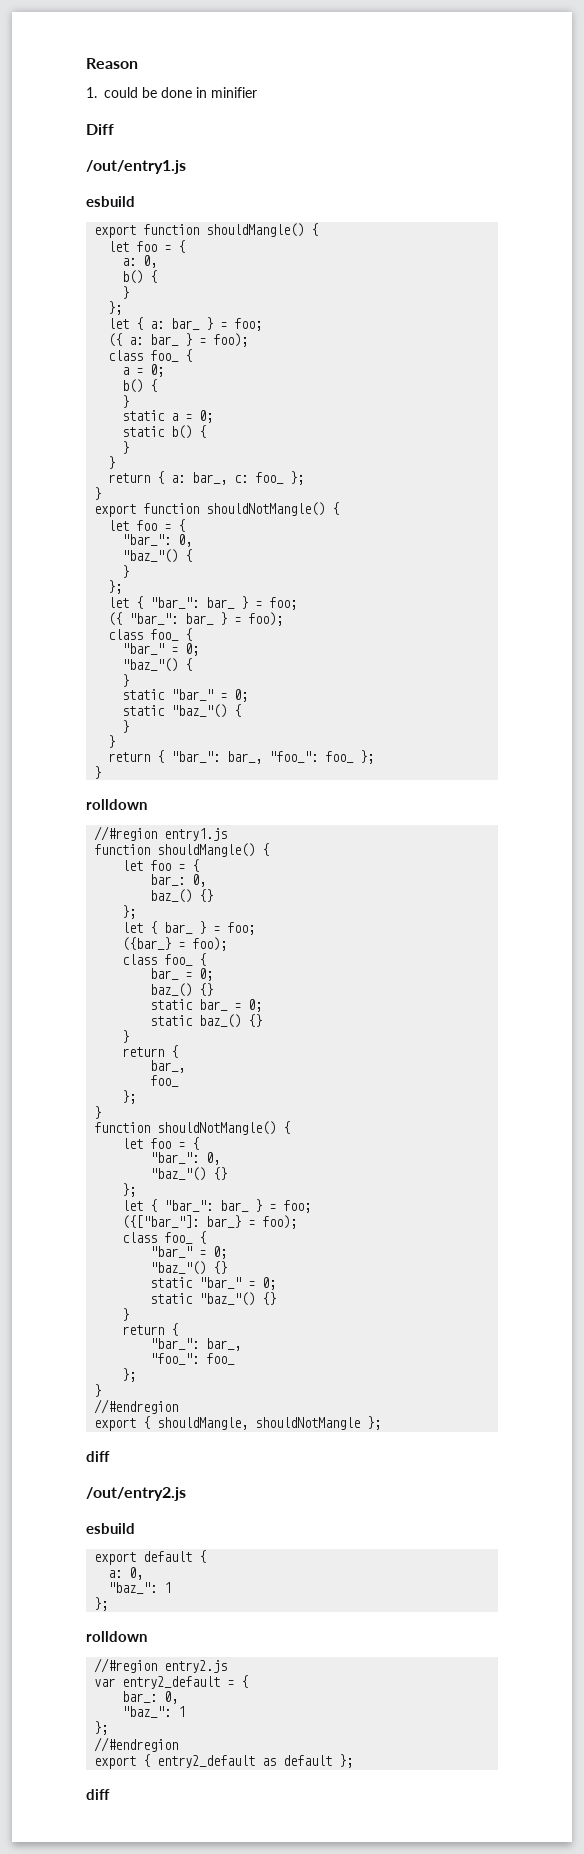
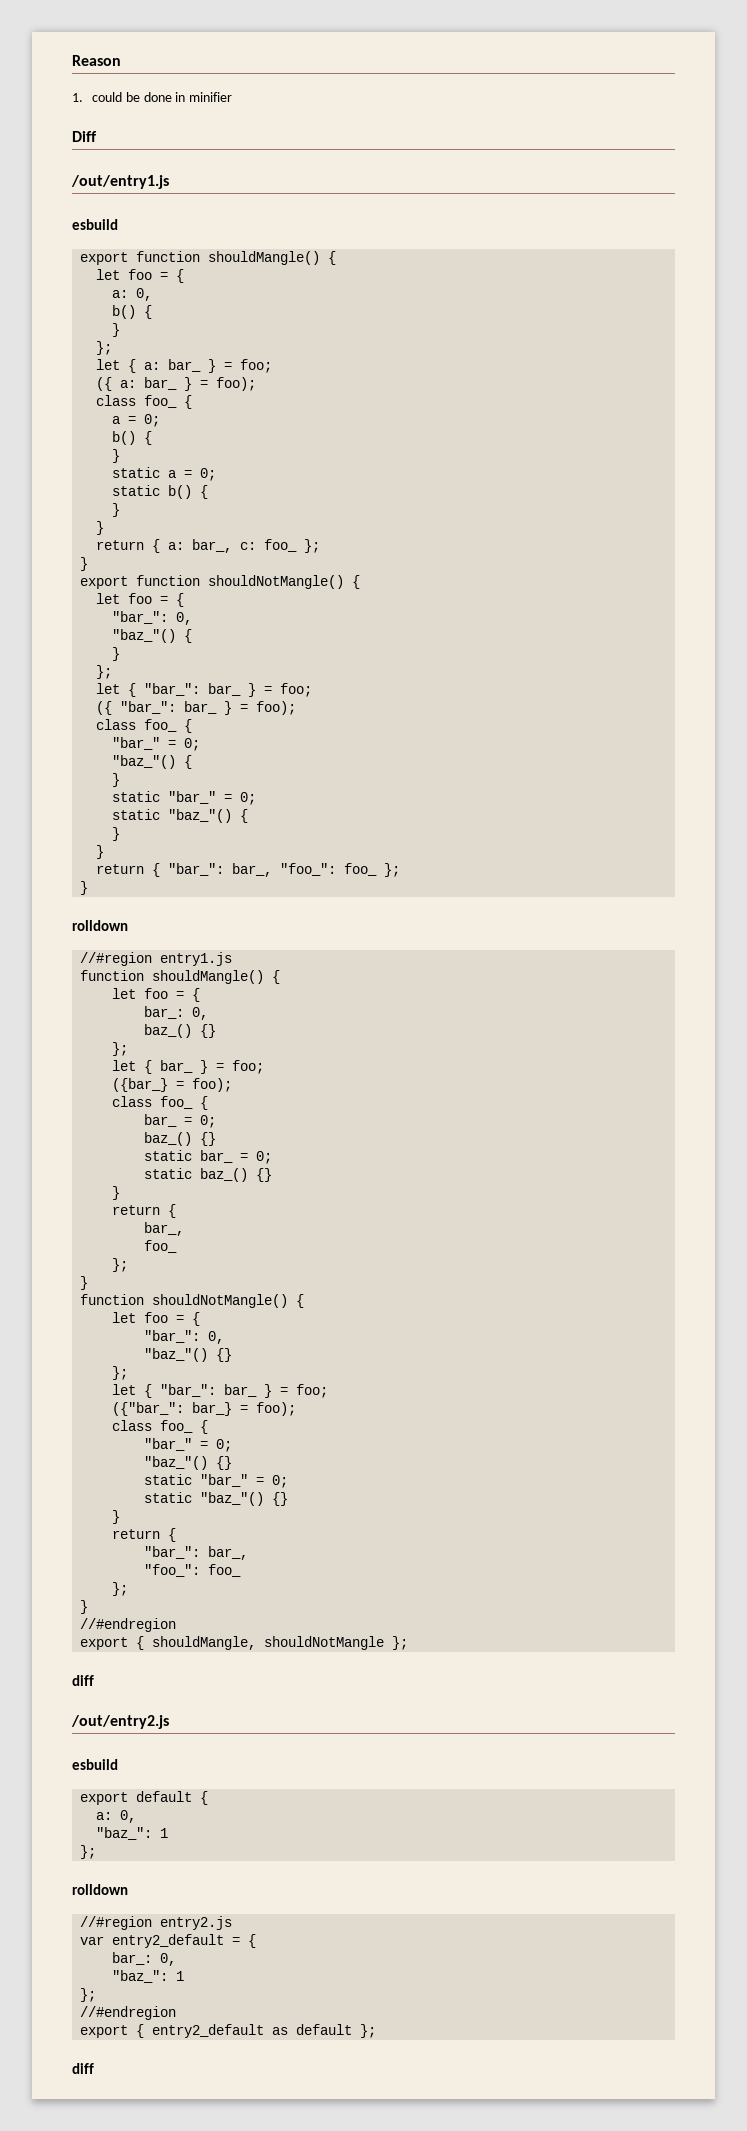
[122,1215,200,1229] ({["bar_"]: -> [112,1402,185,1416] ({"bar_":

